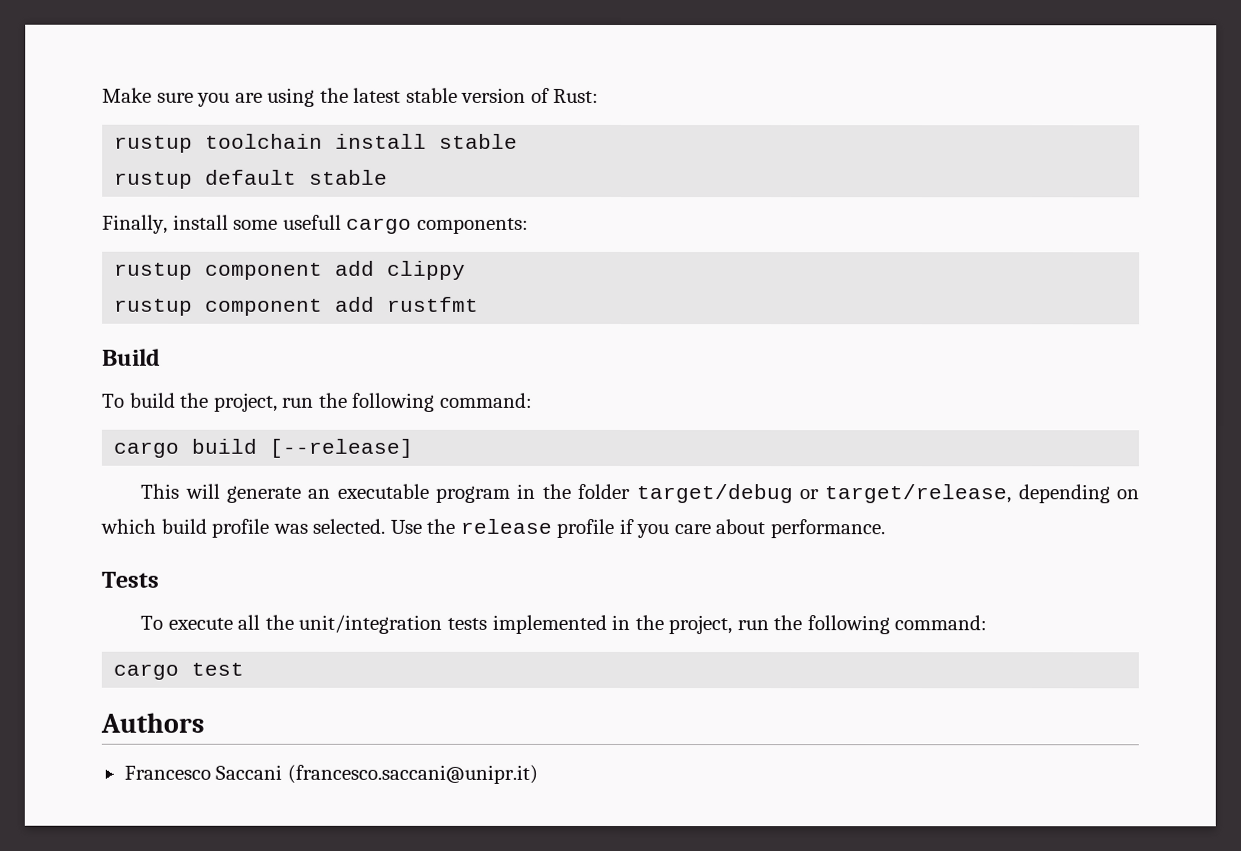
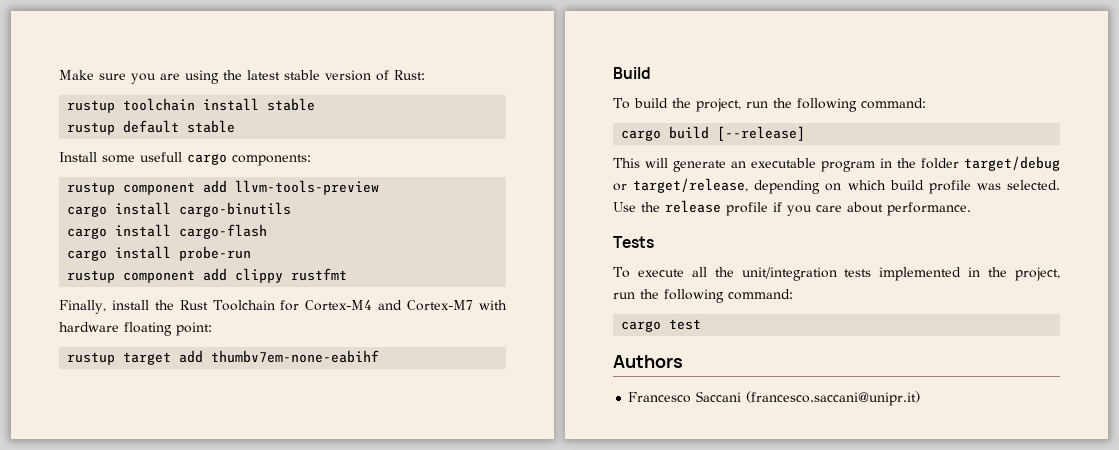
[102,214,229,234] Finally, install -> [59,152,97,162] Install
[387,260,467,280] [114,296,376,316] clippy // rustup component add -> [235,180,380,195] [67,202,292,217] [67,224,268,239] [67,246,252,261] [67,268,284,283] llvm-tools-preview // cargo install cargo-binutils // cargo install cargo-flash // cargo install probe-run // rustup component add clippy
(480, 304) none -> [59,300,507,314] [59,322,212,336] [67,350,380,365] // Finally, install the Rust Toolchain for Cortex-M4 and Cortex-M7 with hardware floating point: // rustup target add thumbv7em-none-eabihf

